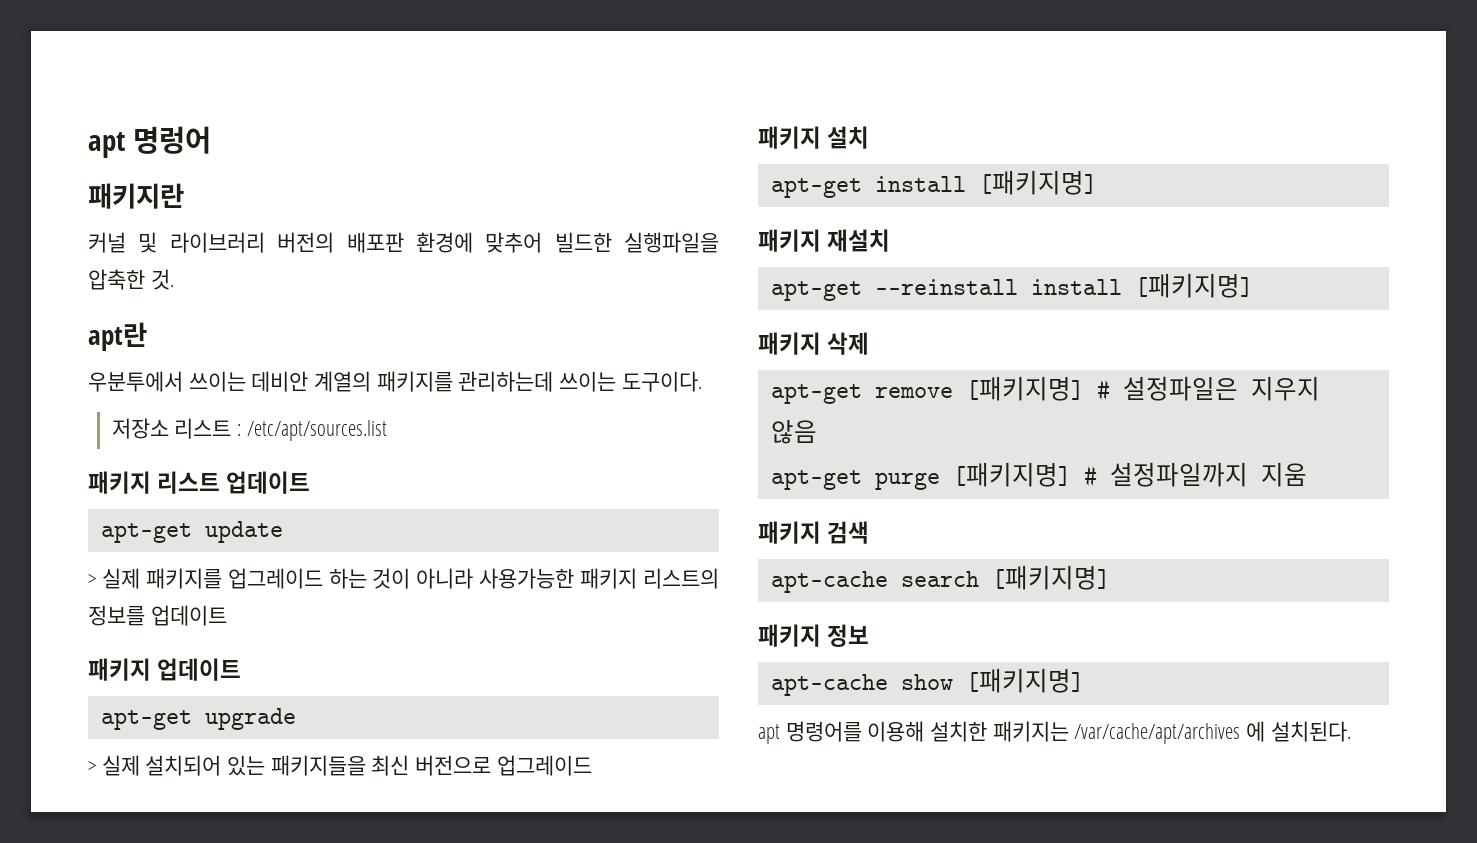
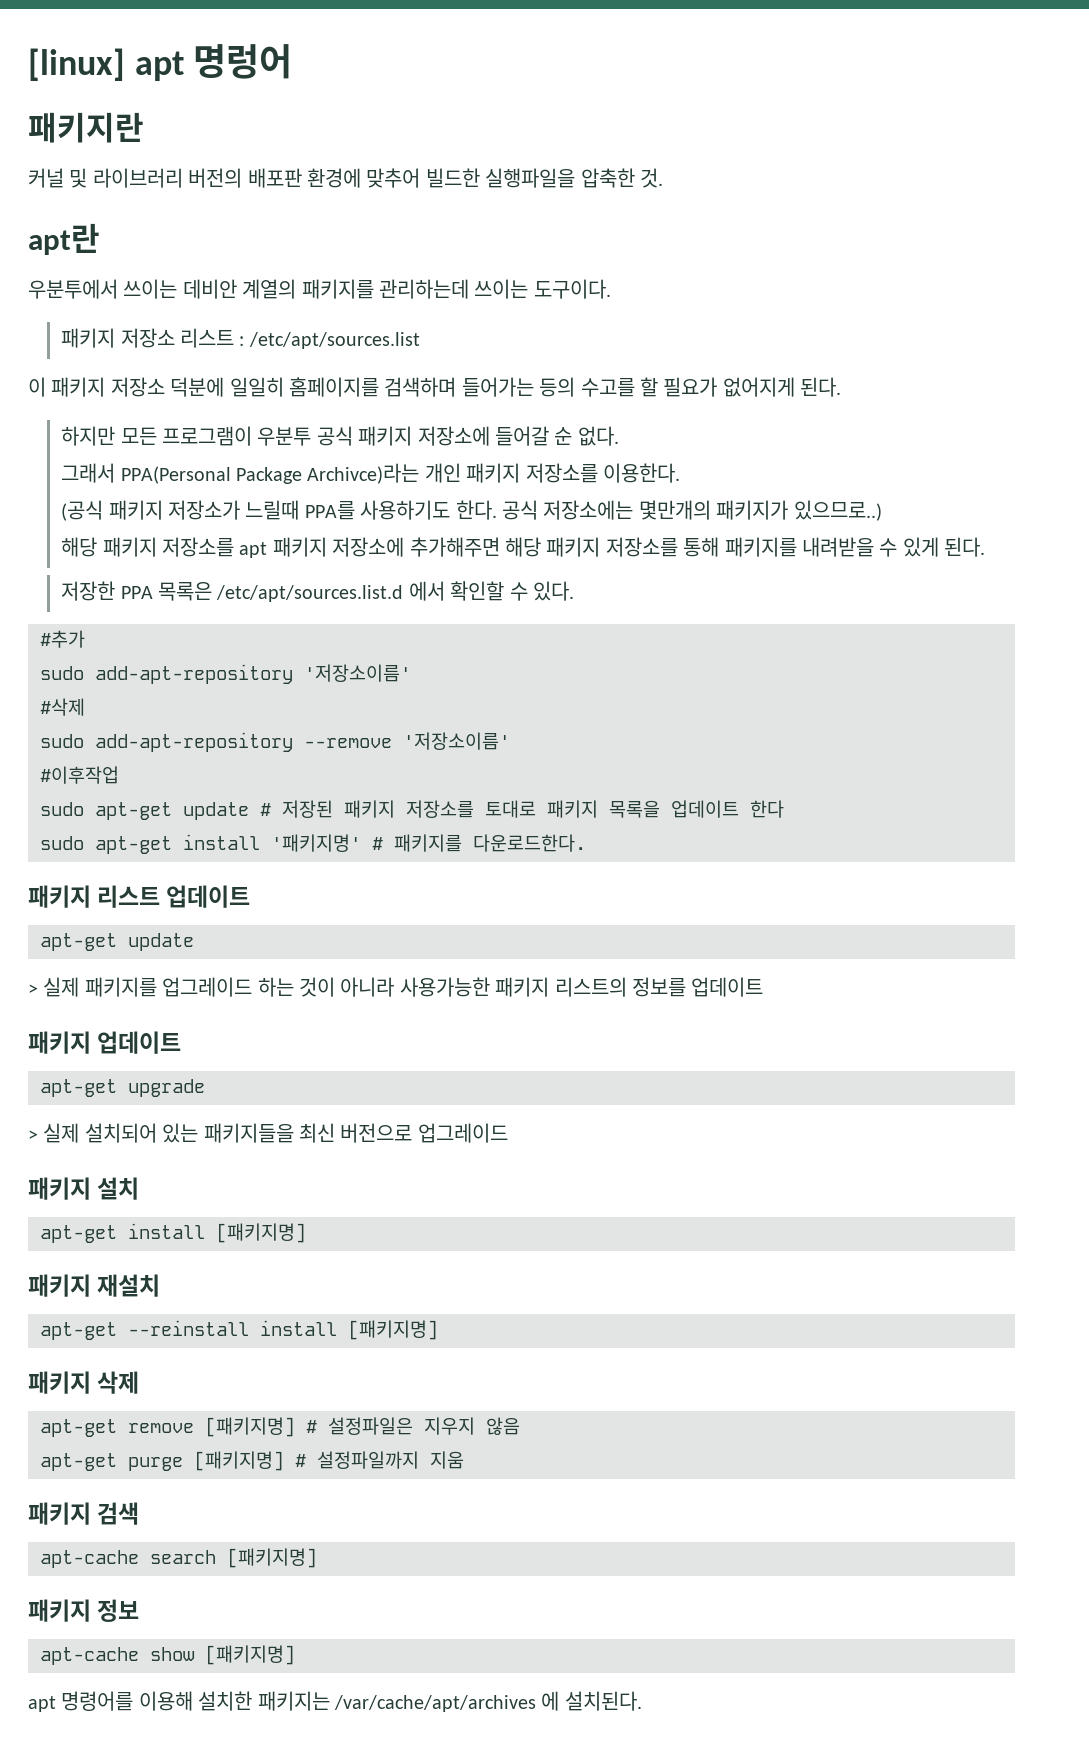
(88, 145) none -> [28,48,125,81] [linux]
(702, 381) none -> [61,328,116,348] 패키지
(387, 430) none -> [28,377,842,397] [61,426,619,446] [61,463,681,484] [61,500,882,521] [61,537,986,558] [61,581,575,602] [40,630,85,648] [40,664,411,684] [40,698,85,716] [40,732,510,752] [40,766,119,784] [40,800,784,820] [40,834,586,854] // 이 패키지 저장소 덕분에 일일히 홈페이지를 검색하며 들어가는 등의 수고를 할 필요가 없어지게 된다. // 하지만 모든 프로그램이 우분투 공식 패키지 저장소에 들어갈 순 없다. // 그래서 PPA(Personal Package Archivce)라는 개인 패키지 저장소를 이용한다. // (공식 패키지 저장소가 느릴때 PPA를 사용하기도 한다. 공식 저장소에는 몇만개의 패키지가 있으므로..) // 해당 패키지 저장소를 apt 패키지 저장소에 추가해주면 해당 패키지 저장소를 통해 패키지를 내려받을 수 있게 된다. // 저장한 PPA 목록은 /etc/apt/sources.list.d 에서 확인할 수 있다. // #추가 // sudo add-apt-repository '저장소이름' // #삭제 // sudo add-apt-repository --remove '저장소이름' // #이후작업 // sudo apt-get update # 저장된 패키지 저장소를 토대로 패키지 목록을 업데이트 한다 // sudo apt-get install '패키지명' # 패키지를 다운로드한다.

